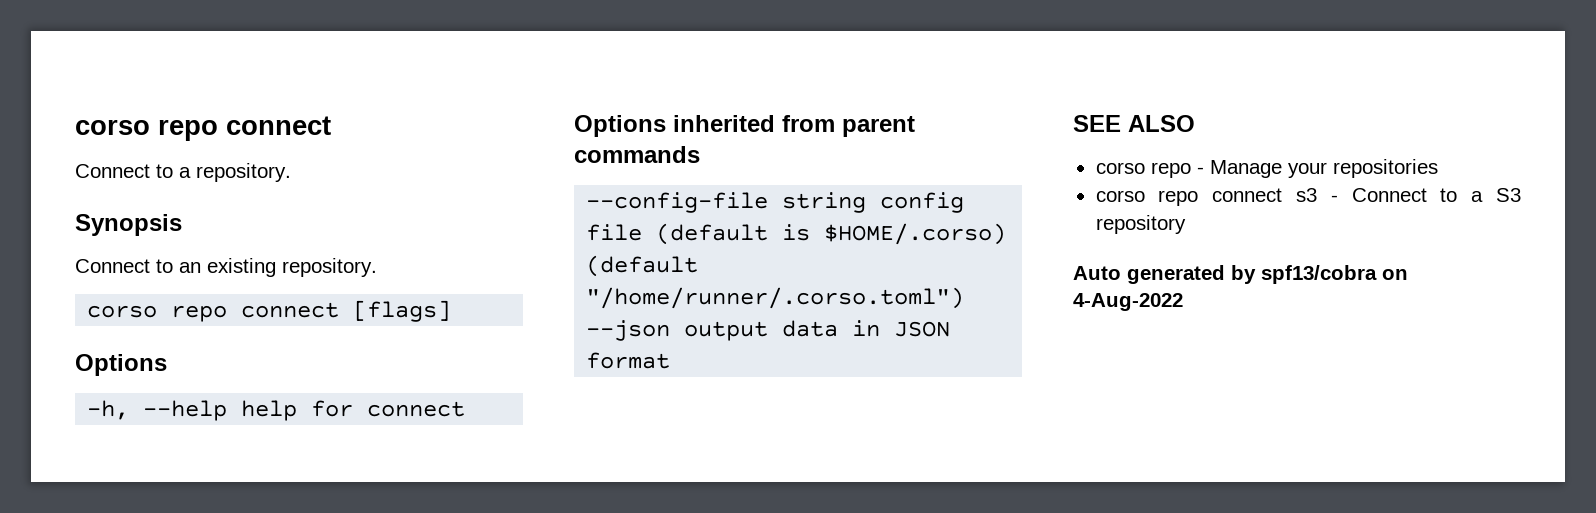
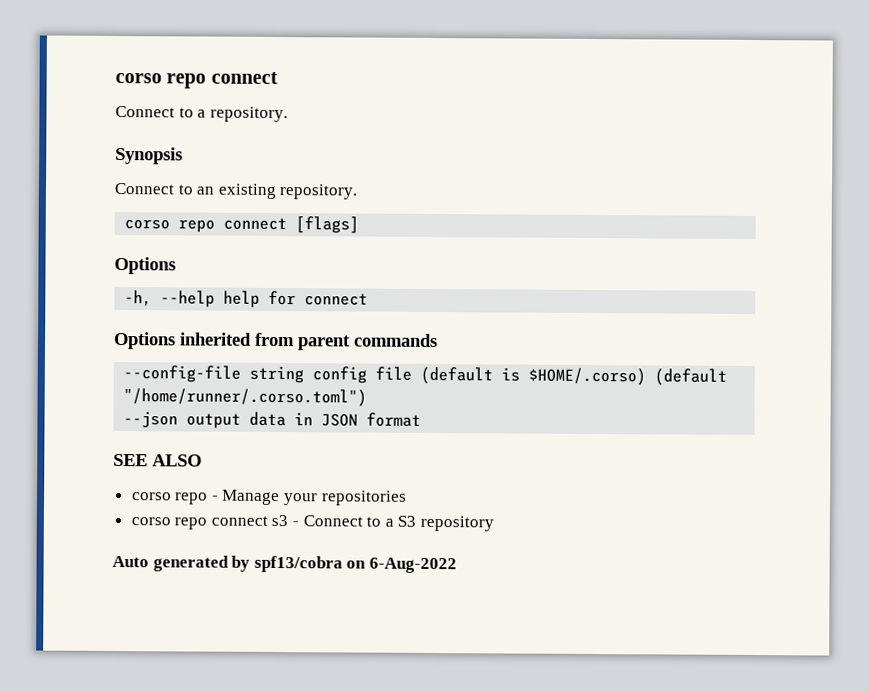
[1073,293,1183,311] 4-Aug-2022 -> [368,557,457,574] 6-Aug-2022

